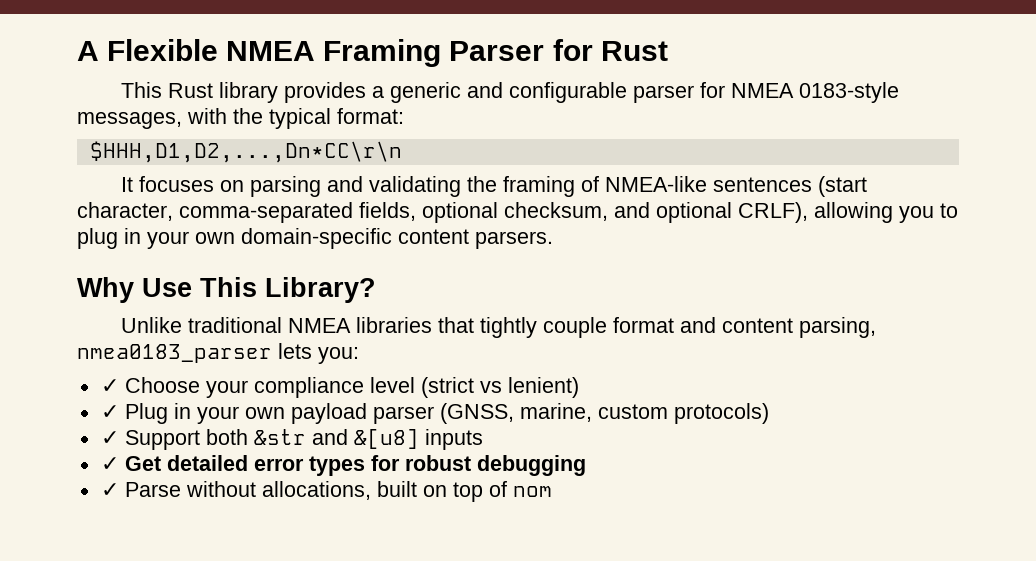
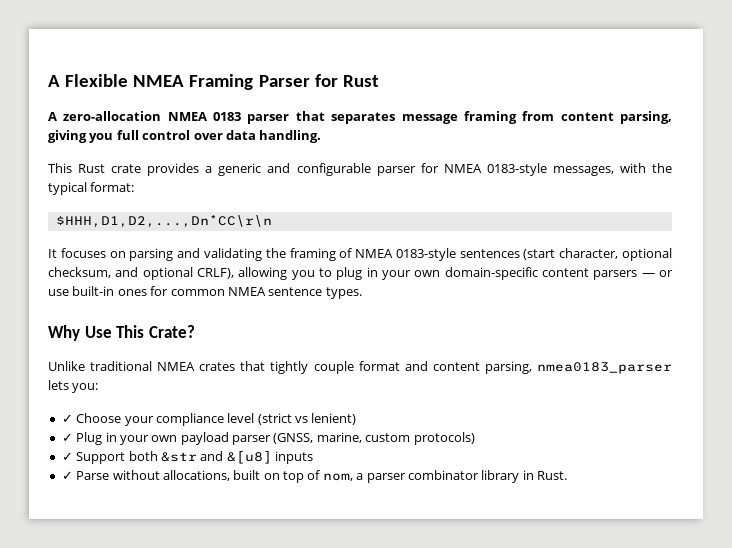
(668, 51) none -> [48,111,673,124] [48,130,322,143] // A zero-allocation NMEA 0183 parser that separates message framing from content parsing, giving you full control over data handling.
[218,82,278,103] library -> [111,164,142,173] crate
[604,176,707,192] NMEA-like -> [355,248,456,261] NMEA 0183-style
[179,202,416,223] comma-separated fields, -> (619, 253) none
[475,231,553,249] parsers. -> [593,270,673,280] [48,286,362,299] parsers — or use built-in ones for common NMEA sentence types.
[265,277,376,303] Library? -> [148,325,195,338] Crate?
[355,317,432,333] libraries -> [199,362,236,371] crates
[100,455,586,476] // ✓ Get detailed error types for robust debugging -> (313, 457) none
[512,486,552,497] nom -> [322,470,567,483] nom, a parser combinator library in Rust.

